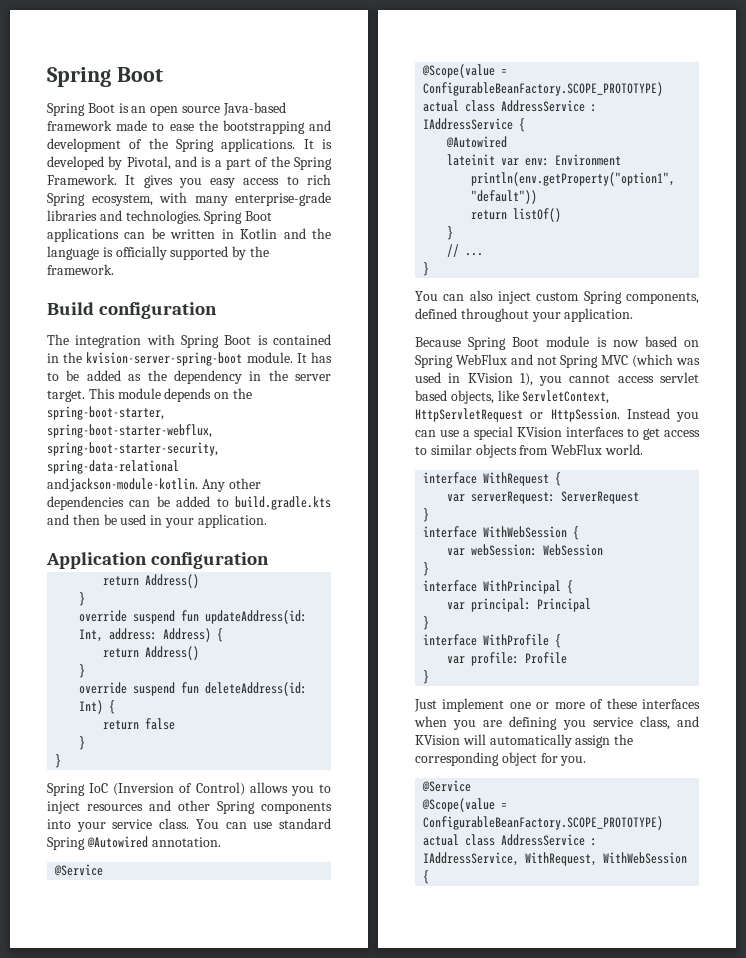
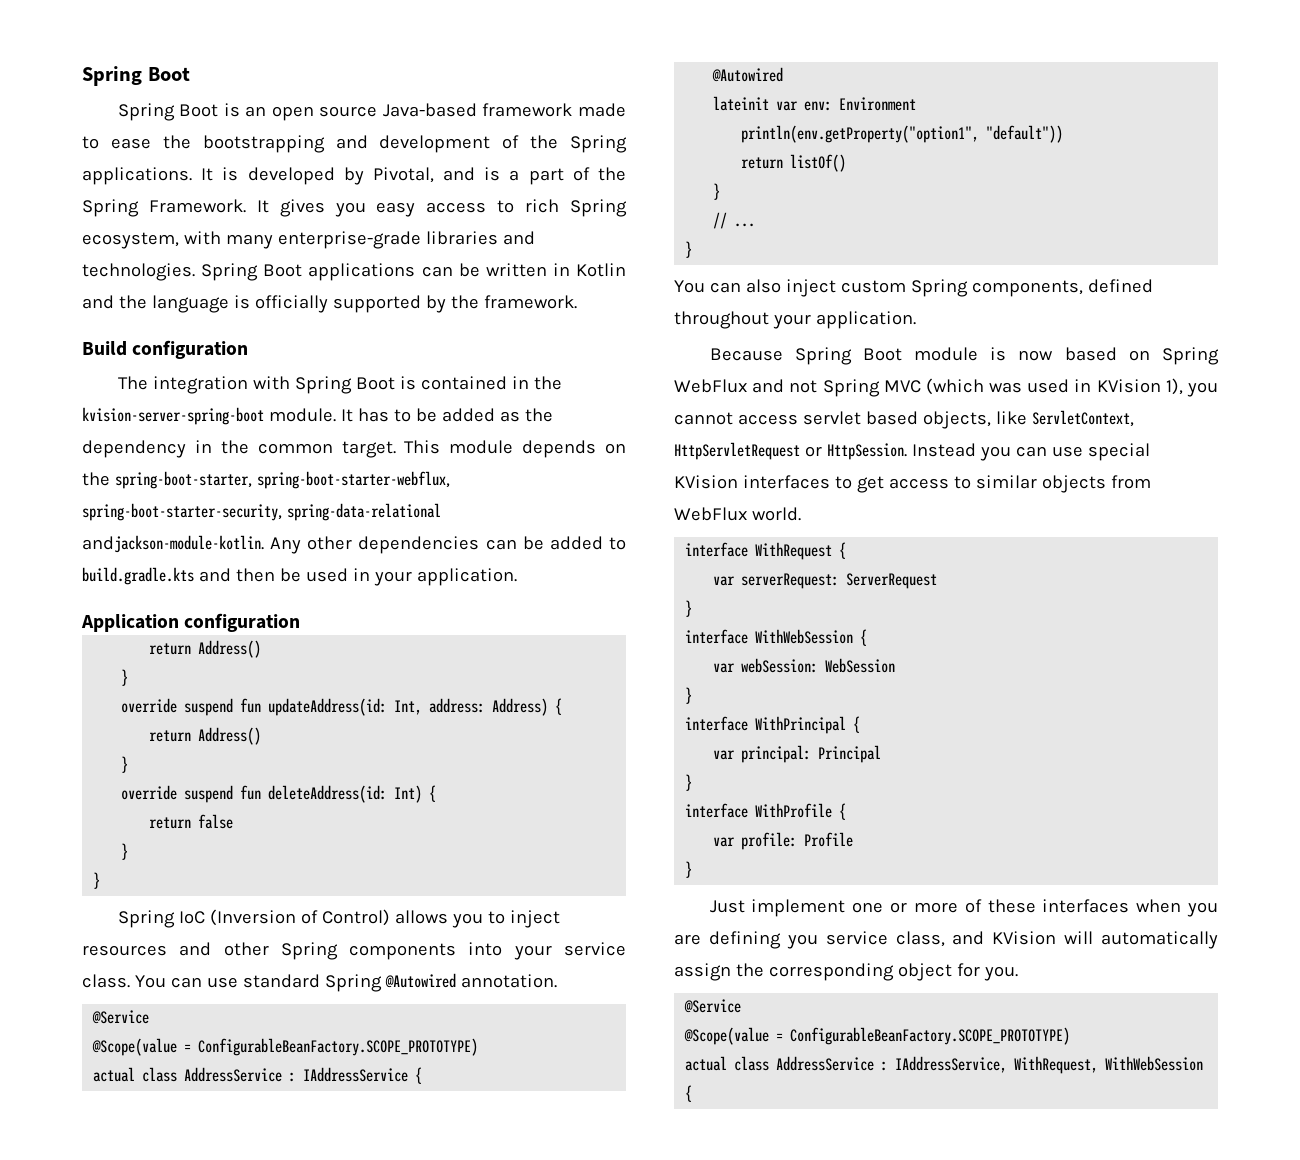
[295,374,331,381] server -> [257,443,333,454] common
[463,430,470,437] a -> (1083, 451) none

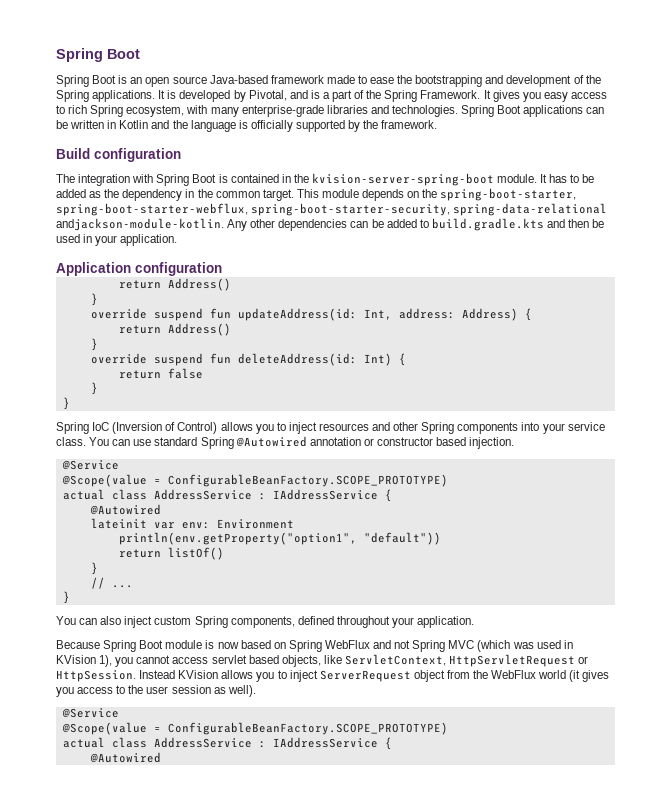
[460,974,557,988] annotation. -> [309,437,515,449] annotation or constructor based injection.
[979,443,1150,461] [674,475,1151,493] [674,507,801,521] [685,542,847,560] [713,573,938,589] [685,600,693,617] [685,629,868,646] [713,658,896,673] [685,687,693,704] [685,716,861,734] [713,745,882,763] [685,774,693,791] [685,803,847,820] [713,832,854,850] [685,861,693,878] [709,899,1218,917] [674,931,1218,949] [674,963,1018,981] [684,999,742,1013] [684,1027,1071,1045] [685,1056,1204,1074] [685,1085,693,1102] you can use special KVision interfaces to get access to similar objects from WebFlux world. // interface WithRequest { // var serverRequest: ServerRequest // } // interface WithWebSession { // var webSession: WebSession // } // interface WithPrincipal { // var principal: Principal // } // interface WithProfile { // var profile: Profile // } // Just implement one or more of these interfaces when you are defining you service class, and KVision will automatically assign the corresponding object for you. // @Service // @Scope(value = ConfigurableBeanFactory.SCOPE_PROTOTYPE) // actual class AddressService : IAddressService, WithRequest, WithWebSession { -> [178,670,610,682] [56,685,256,697] [61,708,119,718] [61,722,448,735] [62,737,392,750] [89,752,161,763] KVision allows you to inject ServerRequest object from the WebFlux world (it gives you access to the user session as well). // @Service // @Scope(value = ConfigurableBeanFactory.SCOPE_PROTOTYPE) // actual class AddressService : IAddressService { // @Autowired

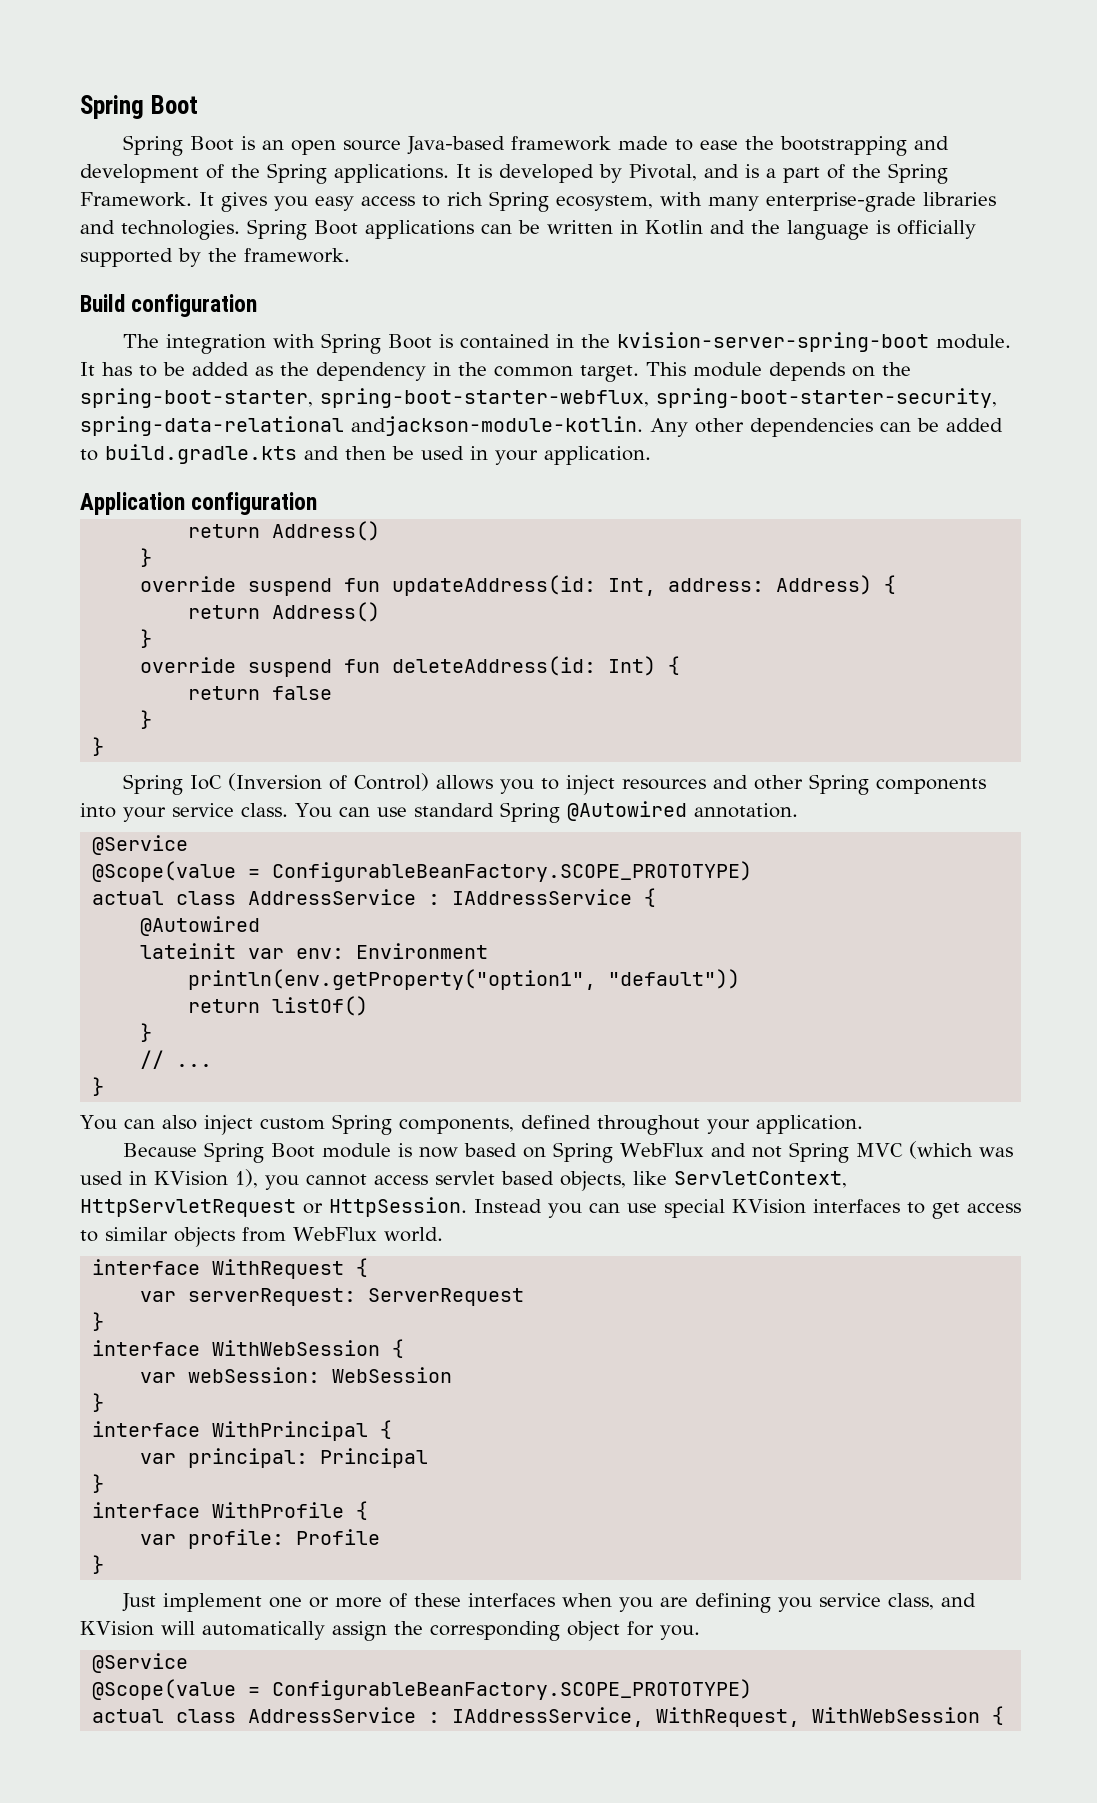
[309,437,515,449] annotation or constructor based injection. -> [693,803,798,818] annotation.
[178,670,610,682] [56,685,256,697] [61,708,119,718] [61,722,448,735] [62,737,392,750] [89,752,161,763] KVision allows you to inject ServerRequest object from the WebFlux world (it gives you access to the user session as well). // @Service // @Scope(value = ConfigurableBeanFactory.SCOPE_PROTOTYPE) // actual class AddressService : IAddressService { // @Autowired -> [548,1199,1021,1219] [80,1227,443,1247] [92,1258,369,1279] [140,1288,525,1306] [92,1312,105,1331] [92,1339,405,1358] [140,1367,453,1383] [92,1393,105,1412] [92,1420,393,1441] [140,1448,429,1468] [92,1474,105,1493] [92,1501,369,1520] [140,1529,381,1549] [92,1555,105,1574] [121,1593,976,1613] [80,1621,700,1641] [92,1653,189,1673] [92,1679,753,1700] [92,1706,1005,1727] you can use special KVision interfaces to get access to similar objects from WebFlux world. // interface WithRequest { // var serverRequest: ServerRequest // } // interface WithWebSession { // var webSession: WebSession // } // interface WithPrincipal { // var principal: Principal // } // interface WithProfile { // var profile: Profile // } // Just implement one or more of these interfaces when you are defining you service class, and KVision will automatically assign the corresponding object for you. // @Service // @Scope(value = ConfigurableBeanFactory.SCOPE_PROTOTYPE) // actual class AddressService : IAddressService, WithRequest, WithWebSession {

